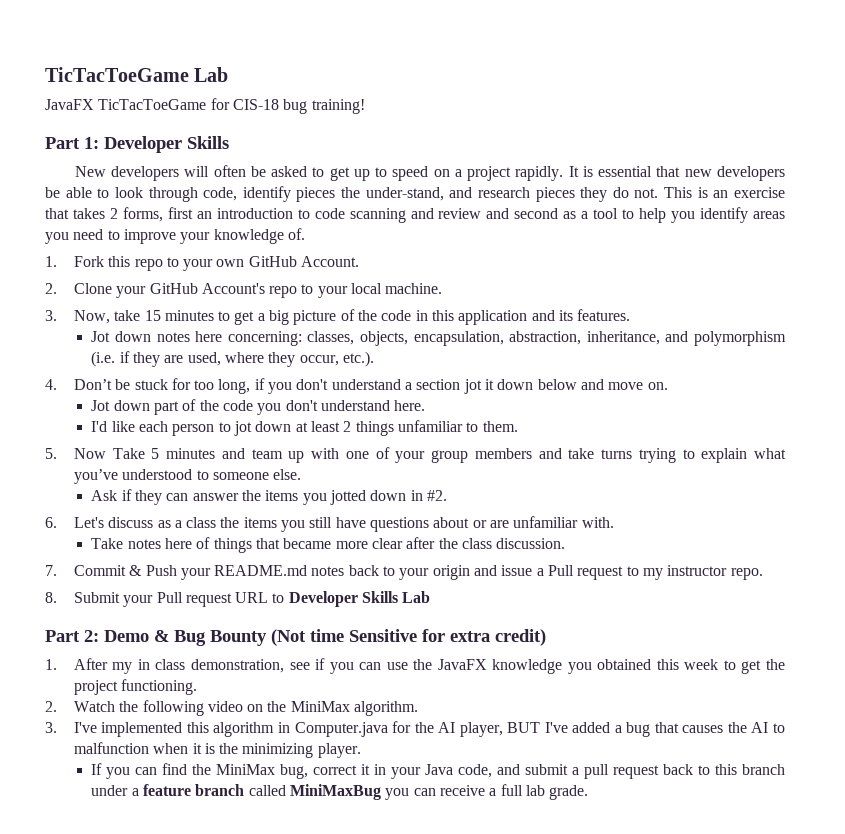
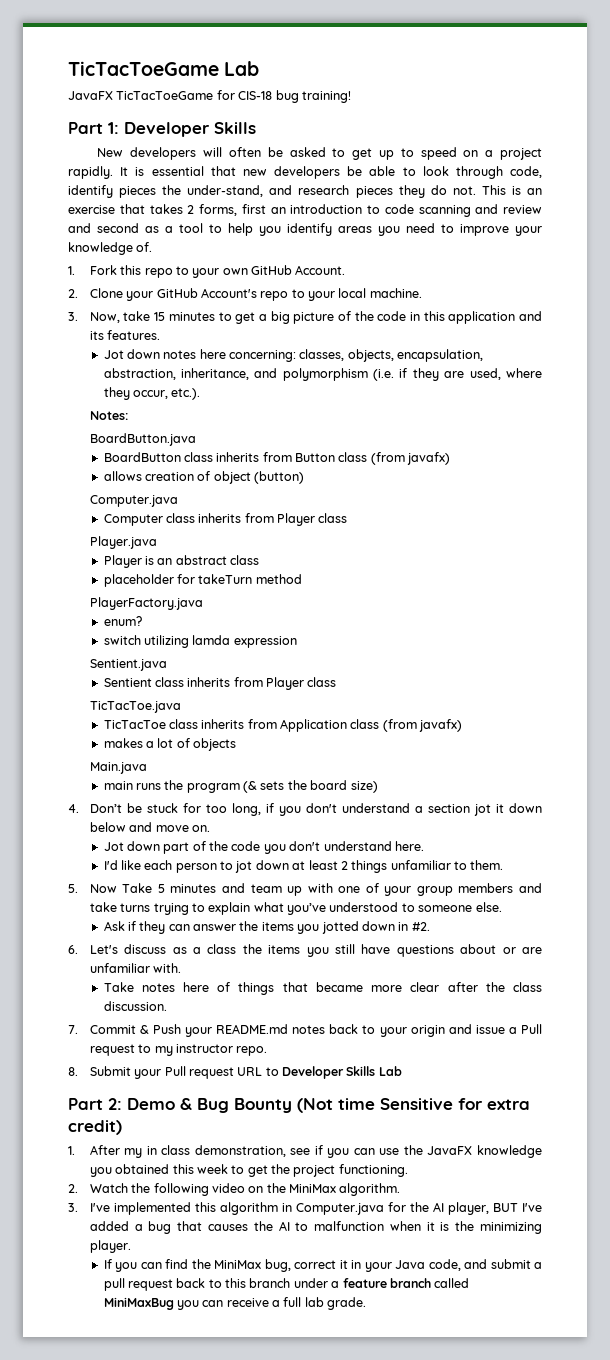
(375, 359) none -> [89,411,128,420] [89,433,196,446] [103,452,451,465] [103,471,305,484] [89,495,178,507] [103,513,348,526] [89,536,157,549] [103,555,260,568] [103,574,302,587] [89,597,203,610] [103,616,142,626] [103,635,297,648] [89,659,167,671] [103,677,337,690] [89,701,181,713] [103,719,463,732] [103,738,237,751] [89,762,147,774] [103,780,378,793] // Notes: // BoardButton.java // BoardButton class inherits from Button class (from javafx) // allows creation of object (button) // Computer.java // Computer class inherits from Player class // Player.java // Player is an abstract class // placeholder for takeTurn method // PlayerFactory.java // enum? // switch utilizing lamda expression // Sentient.java // Sentient class inherits from Player class // TicTacToe.java // TicTacToe class inherits from Application class (from javafx) // makes a lot of objects // Main.java // main runs the program (& sets the board size)

